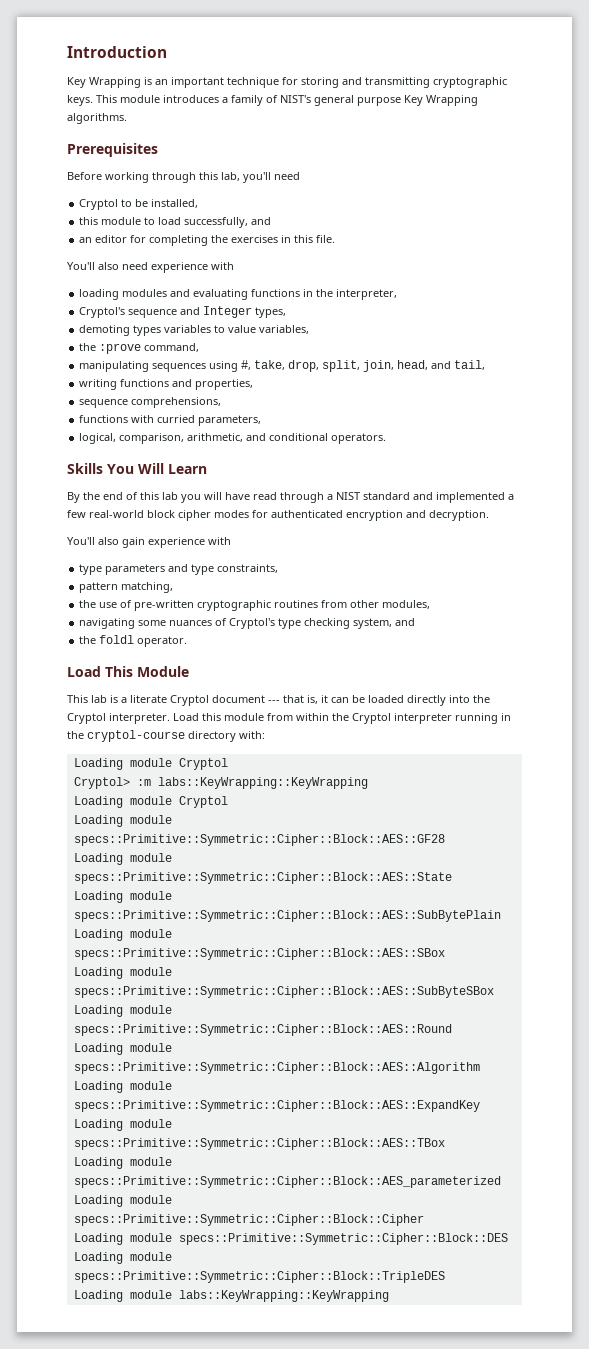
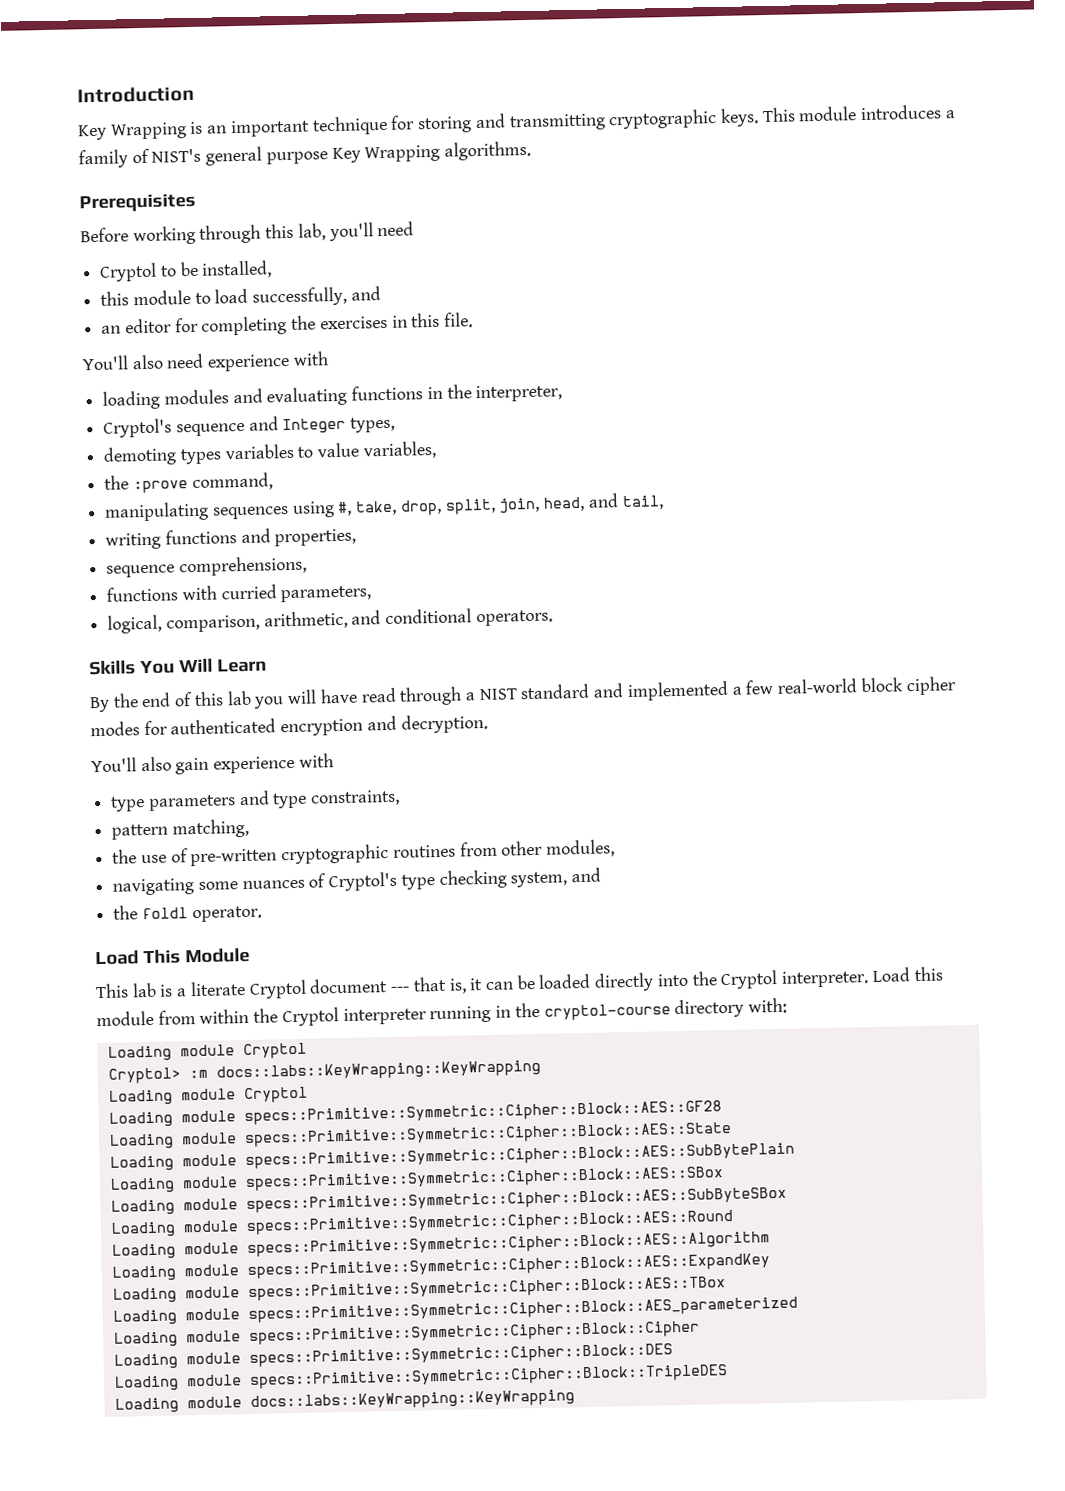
[157,777,368,789] labs::KeyWrapping::KeyWrapping -> [215,1059,541,1082] docs::labs::KeyWrapping::KeyWrapping
[178,1290,389,1302] labs::KeyWrapping::KeyWrapping -> [249,1389,575,1412] docs::labs::KeyWrapping::KeyWrapping

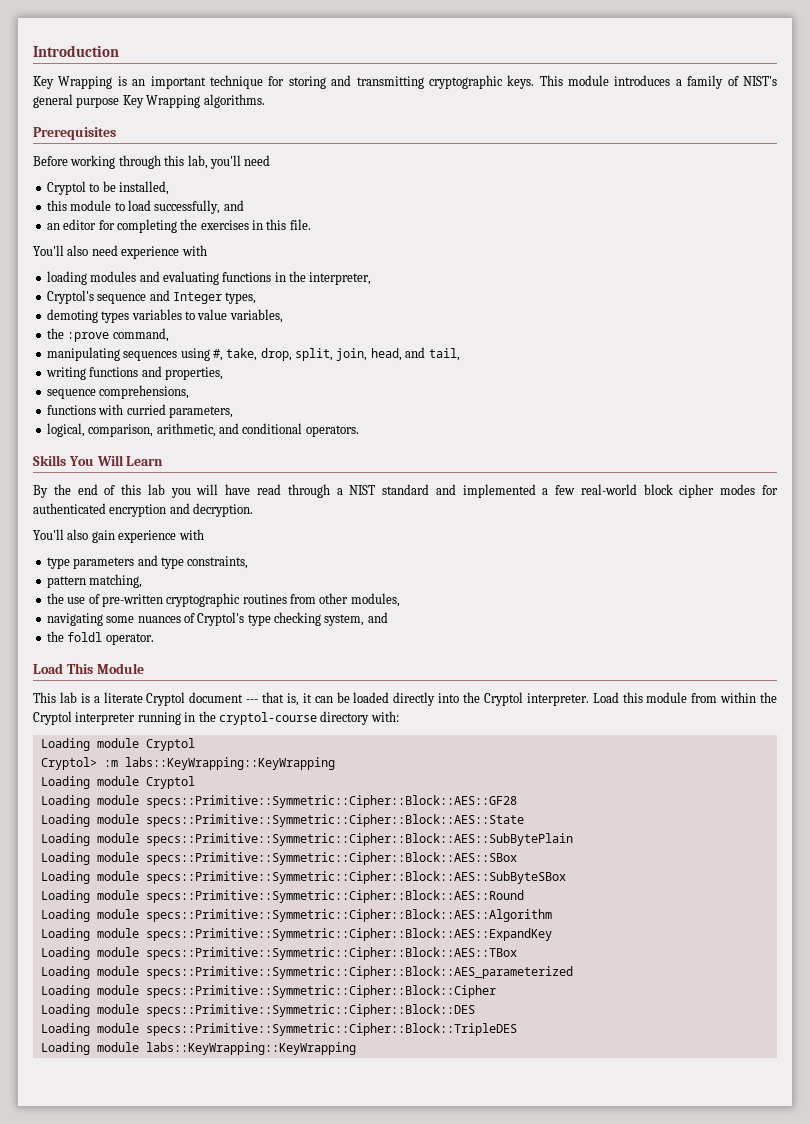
[215,1059,541,1082] docs::labs::KeyWrapping::KeyWrapping -> [124,757,335,770] labs::KeyWrapping::KeyWrapping
[249,1389,575,1412] docs::labs::KeyWrapping::KeyWrapping -> [145,1042,356,1055] labs::KeyWrapping::KeyWrapping

